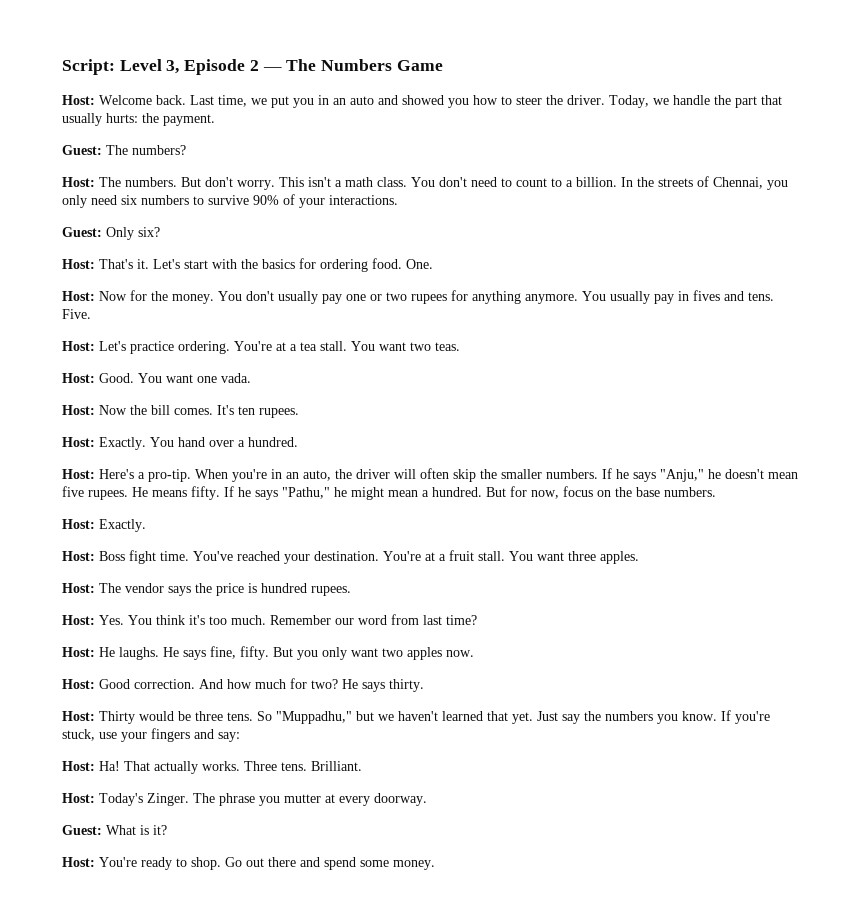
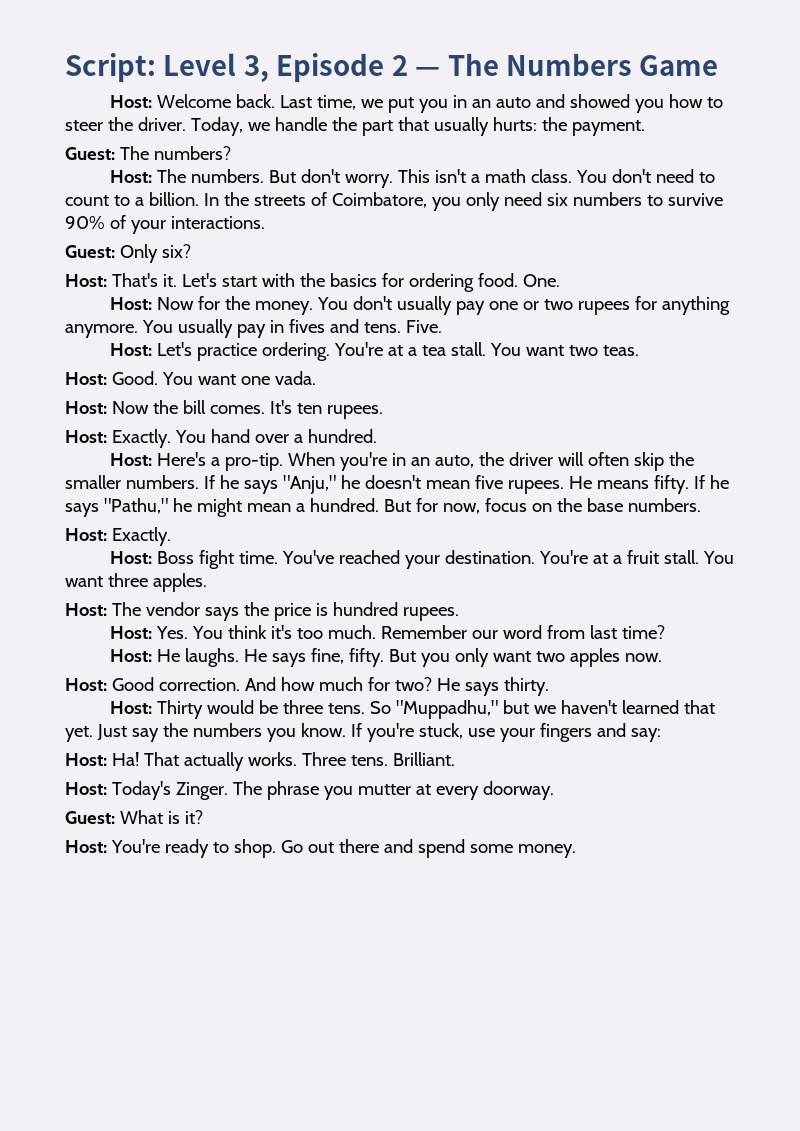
[713,177,763,189] Chennai, -> [331,192,427,208] Coimbatore,

